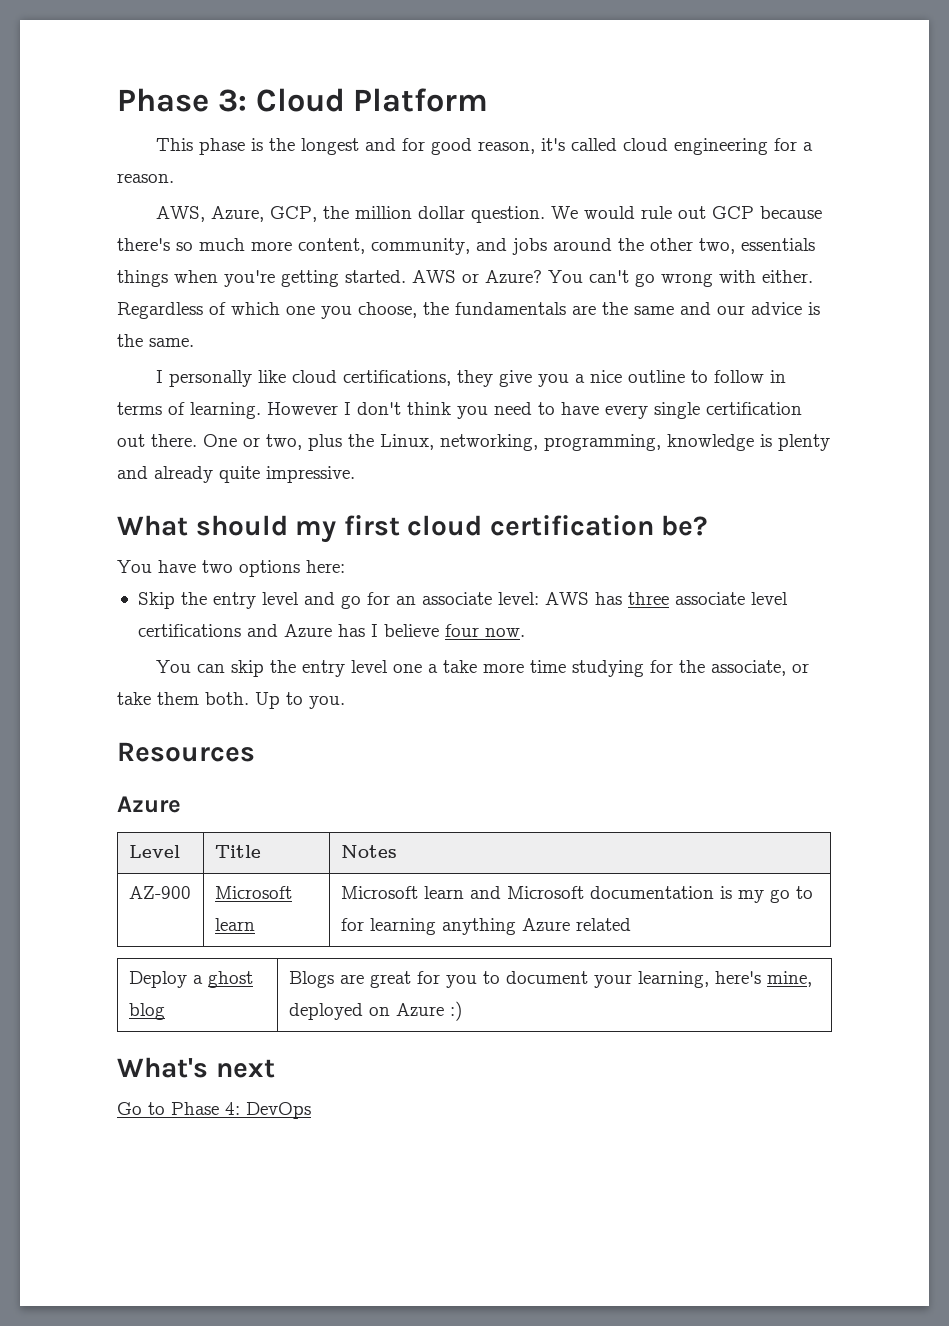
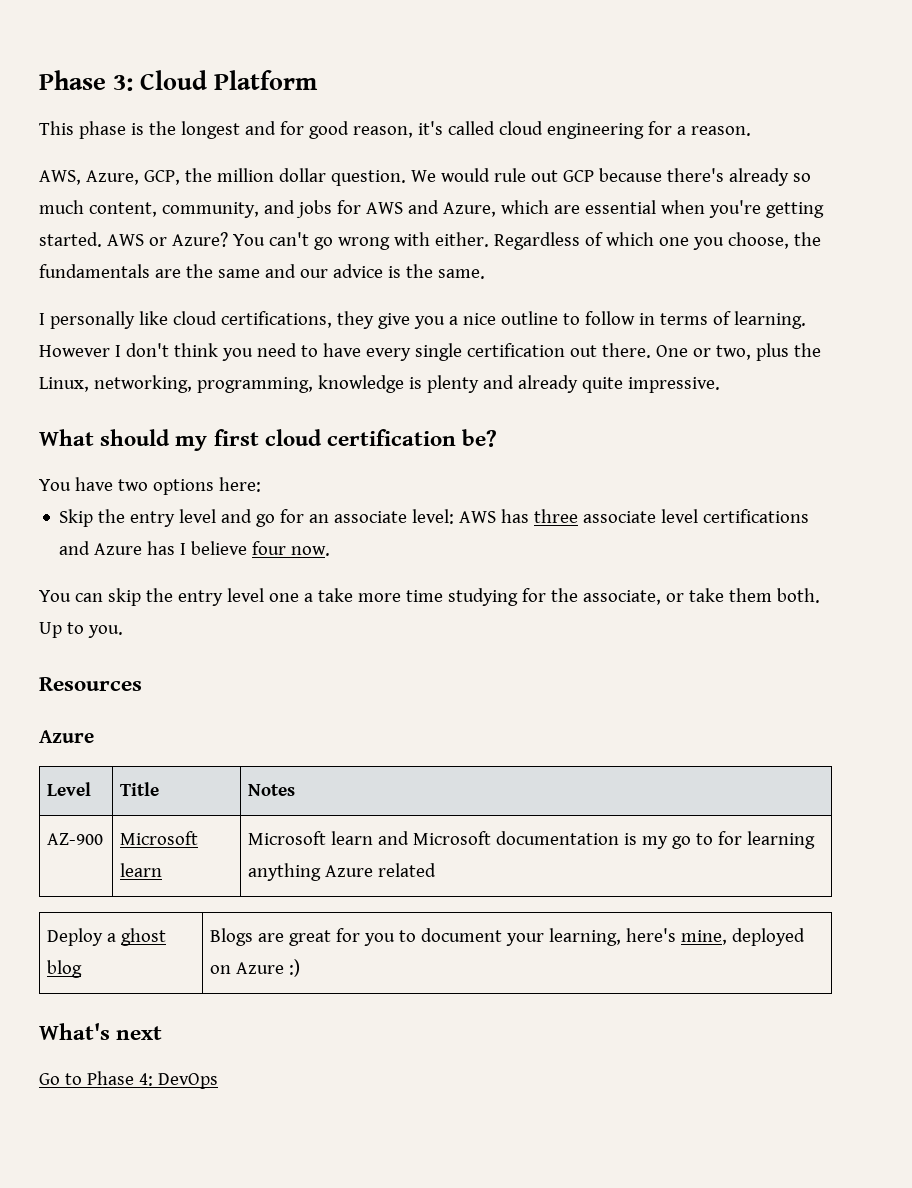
(170, 244) none -> [728,168,789,186] already
[251,241,292,251] more -> (84, 207) none
[553,238,815,254] [117,270,168,287] around the other two, essentials things -> [336,200,656,217] for AWS and Azure, which are essential

